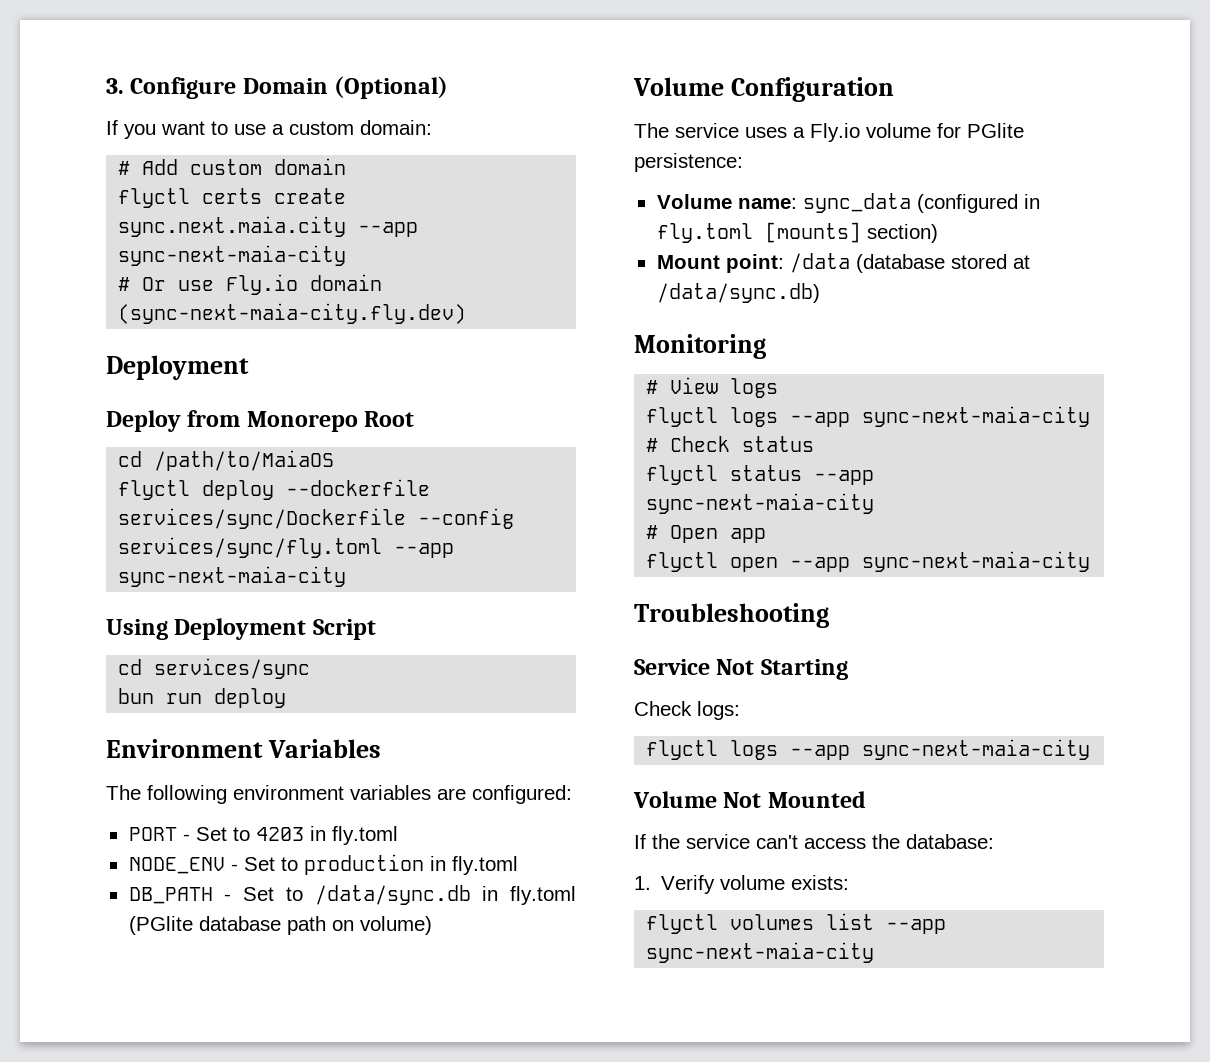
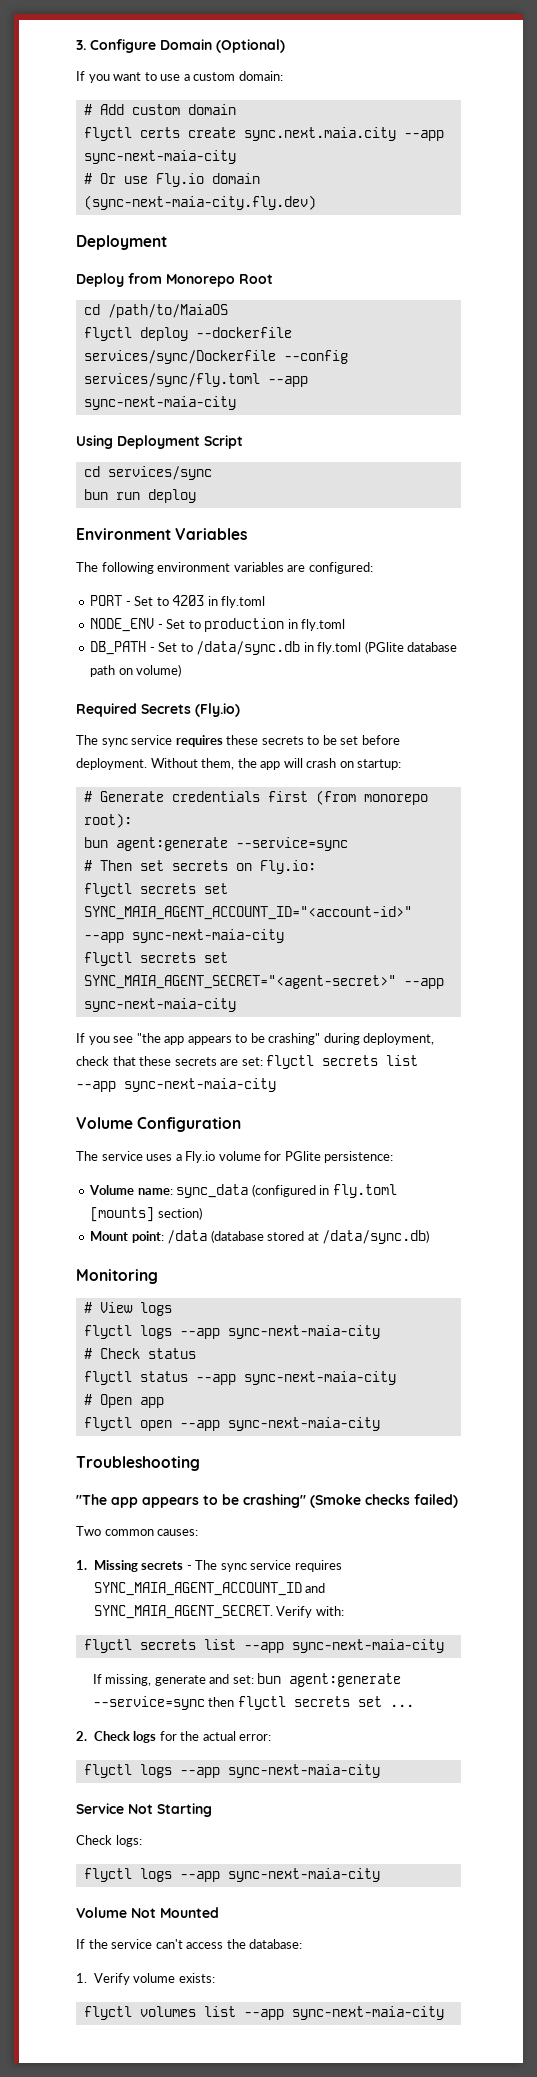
(432, 925) none -> [76,703,240,717] [76,735,400,747] [76,758,402,770] [83,790,428,805] [83,813,132,828] [83,837,348,851] [83,860,316,874] [83,883,228,897] [83,906,412,920] [83,929,284,943] [83,952,228,966] [83,975,444,989] [83,998,236,1012] [76,1033,435,1045] [76,1055,419,1069] [76,1078,276,1092] // Required Secrets (Fly.io) // The sync service requires these secrets to be set before deployment. Without them, the app will crash on startup: // # Generate credentials first (from monorepo root): // bun agent:generate --service=sync // # Then set secrets on Fly.io: // flyctl secrets set SYNC_MAIA_AGENT_ACCOUNT_ID="<account-id>" --app sync-next-maia-city // flyctl secrets set SYNC_MAIA_AGENT_SECRET="<agent-secret>" --app sync-next-maia-city // If you see "the app appears to be crashing" during deployment, check that these secrets are set: flyctl secrets list --app sync-next-maia-city
(829, 615) none -> [76,1494,458,1508] [76,1526,199,1536] [76,1560,342,1572] [93,1582,326,1596] [93,1605,344,1619] [83,1639,444,1653] [92,1673,402,1687] [92,1696,414,1710] [76,1731,272,1743] [83,1764,380,1778] // "The app appears to be crashing" (Smoke checks failed) // Two common causes: // 1. Missing secrets - The sync service requires SYNC_MAIA_AGENT_ACCOUNT_ID and SYNC_MAIA_AGENT_SECRET. Verify with: // flyctl secrets list --app sync-next-maia-city // If missing, generate and set: bun agent:generate --service=sync then flyctl secrets set ... // 2. Check logs for the actual error: // flyctl logs --app sync-next-maia-city

